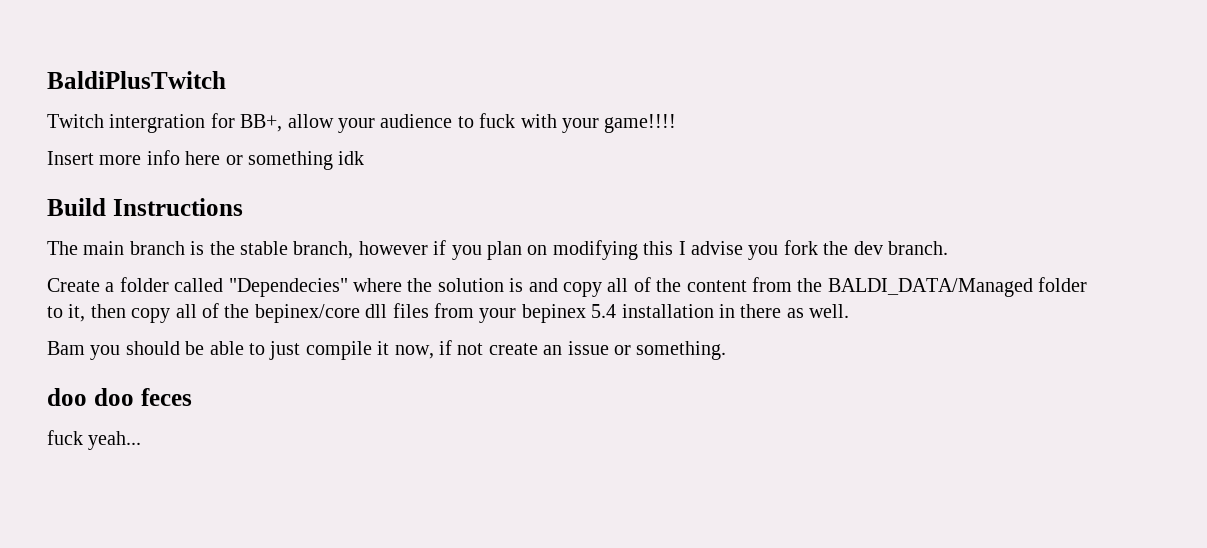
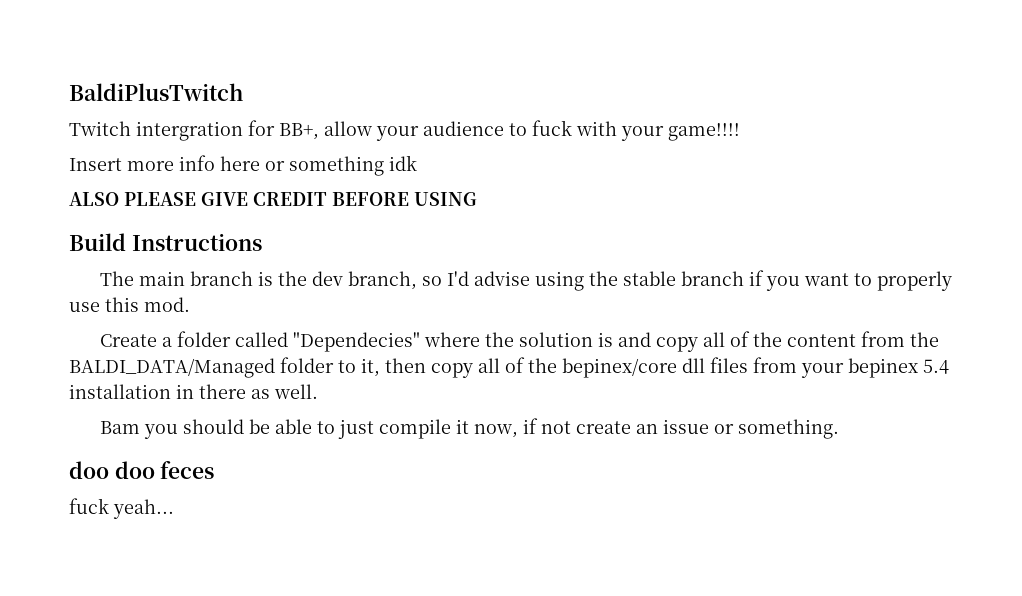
(365, 158) none -> [69,192,477,206] // ALSO PLEASE GIVE CREDIT BEFORE USING
[240,240,948,260] stable branch, however if you plan on modifying this I advise you fork the dev branch. -> [312,270,953,291] [69,297,190,312] dev branch, so I'd advise using the stable branch if you want to properly use this mod.

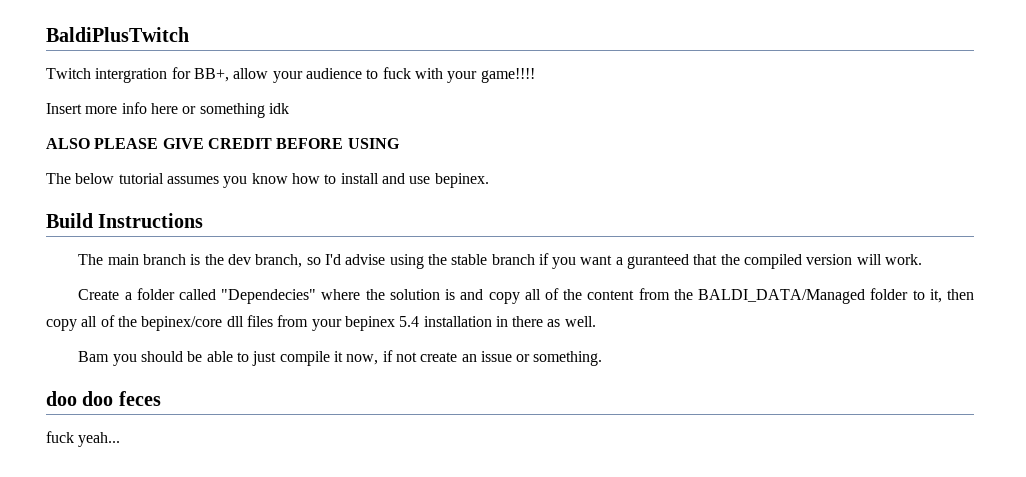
(477, 199) none -> [46,173,489,188] // The below tutorial assumes you know how to install and use bepinex.
[854,271,953,291] [69,297,190,312] to properly use this mod. -> [615,254,923,269] a guranteed that the compiled version will work.

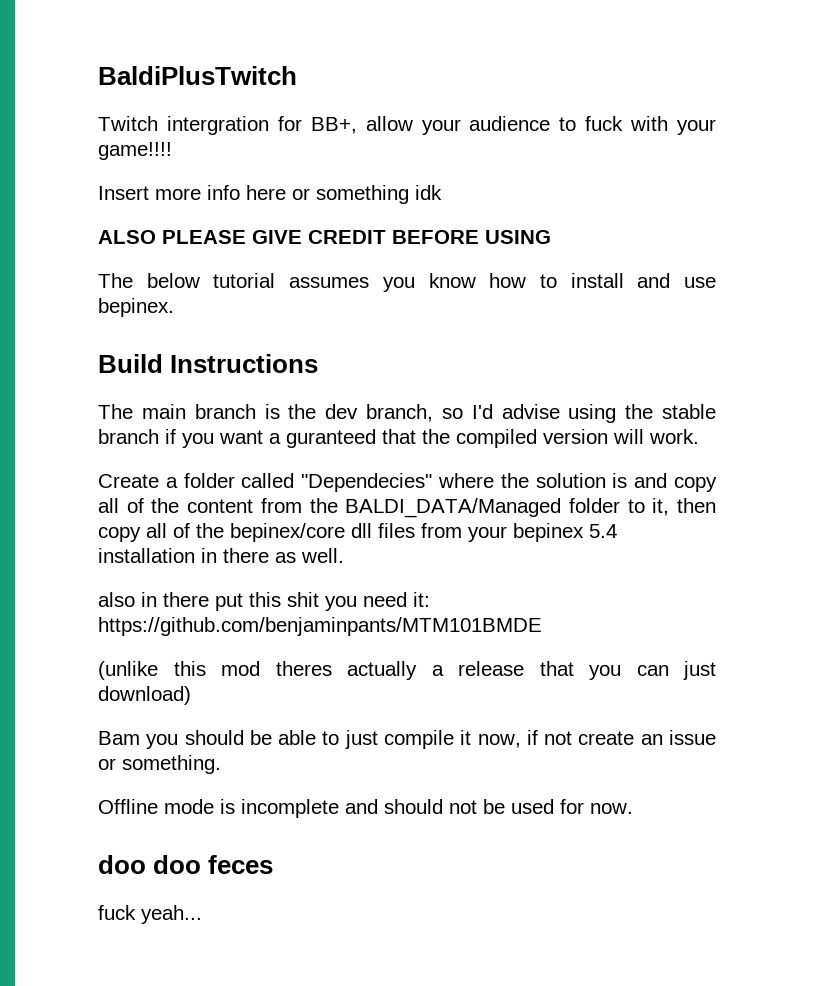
(596, 321) none -> [98,592,430,611] [98,617,542,636] [98,661,716,680] [98,686,191,705] // also in there put this shit you need it: https://github.com/benjaminpants/MTM101BMDE // (unlike this mod theres actually a release that you can just download)
(603, 358) none -> [98,799,633,818] // Offline mode is incomplete and should not be used for now.

